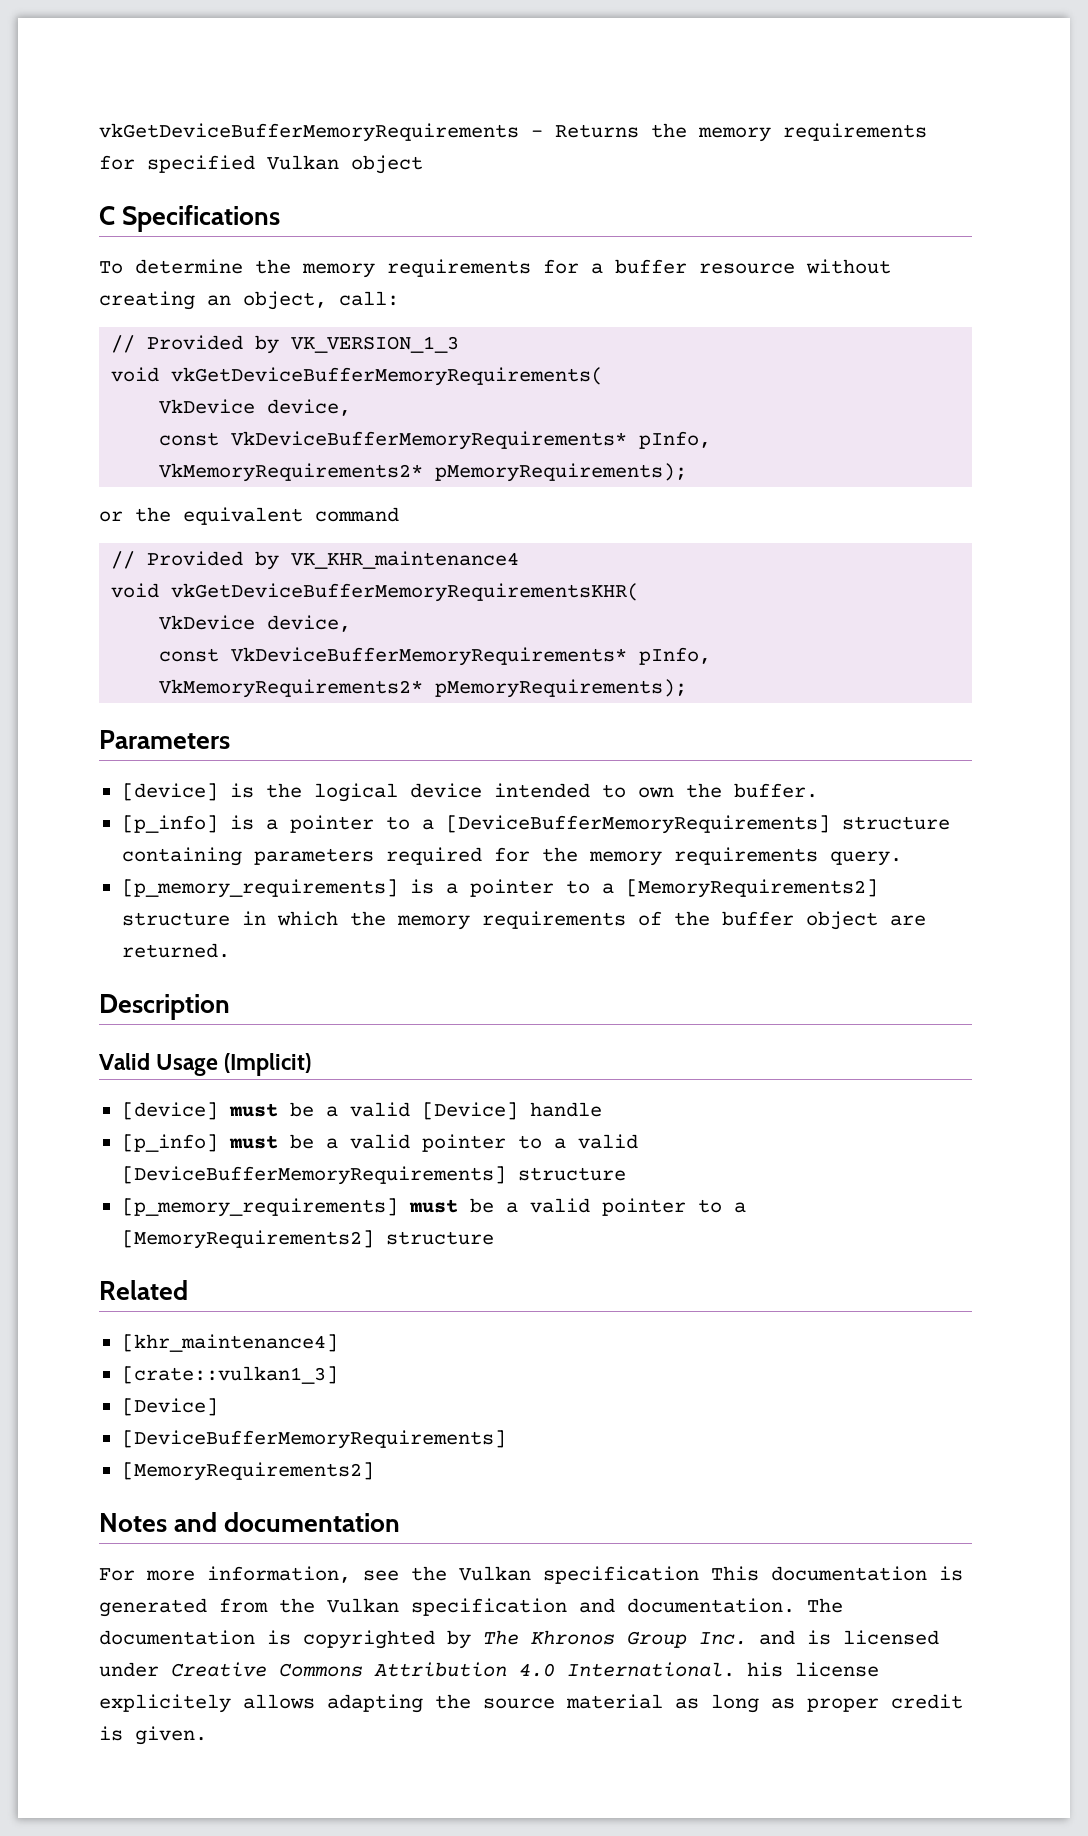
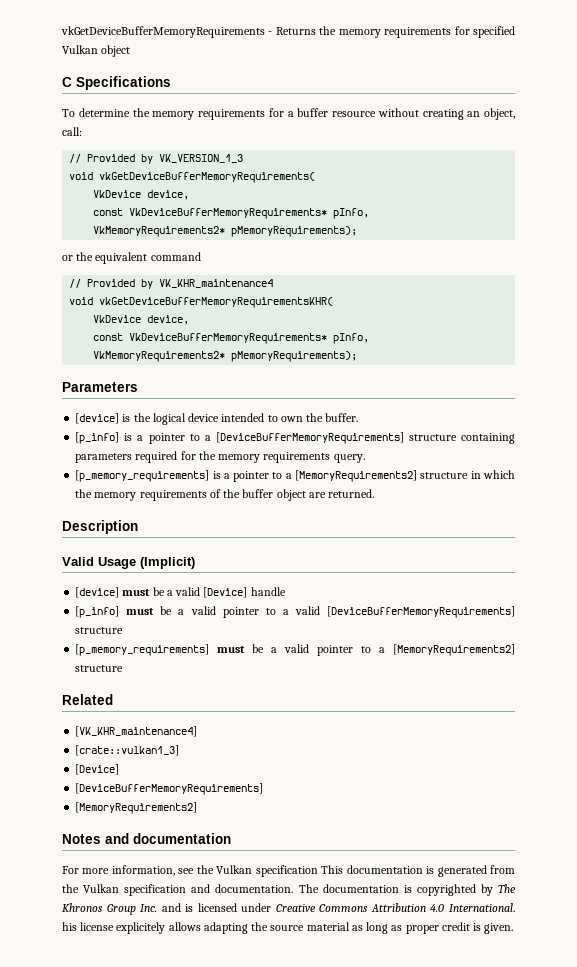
[121,1334,338,1352] [khr_maintenance4] -> [75,726,198,737] [VK_KHR_maintenance4]

